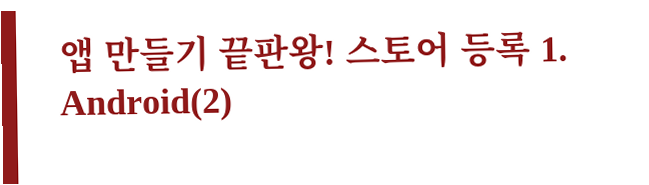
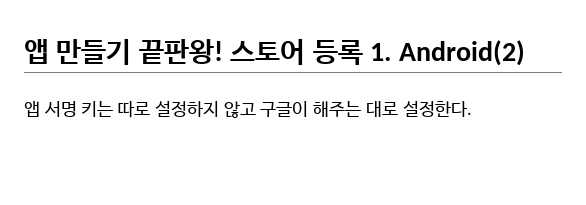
(233, 105) none -> [24,100,472,118] // 앱 서명 키는 따로 설정하지 않고 구글이 해주는 대로 설정한다.

